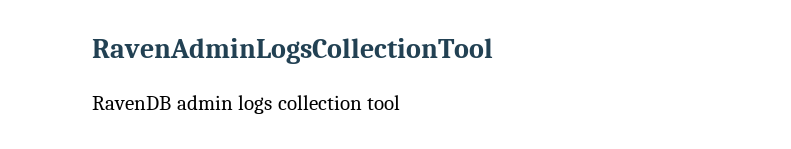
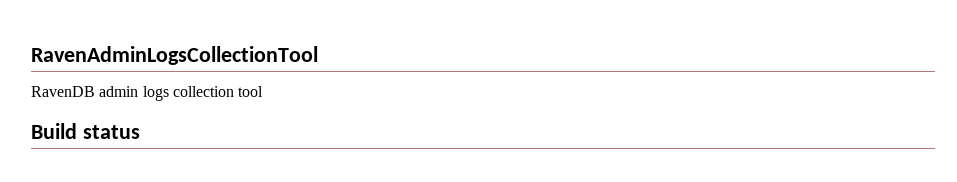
(401, 102) none -> [31,123,140,139] // Build status

